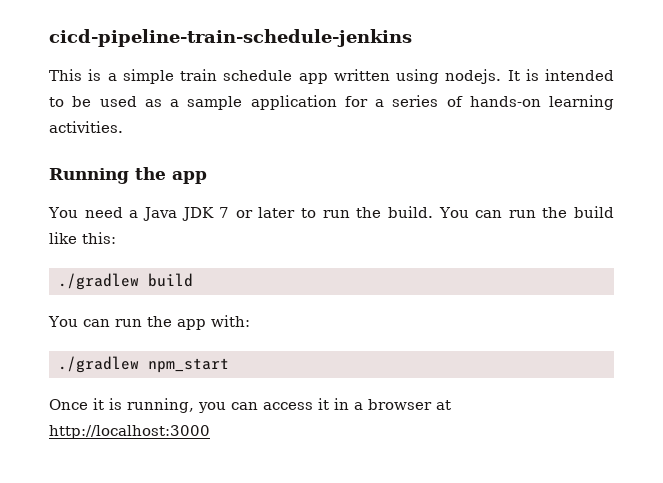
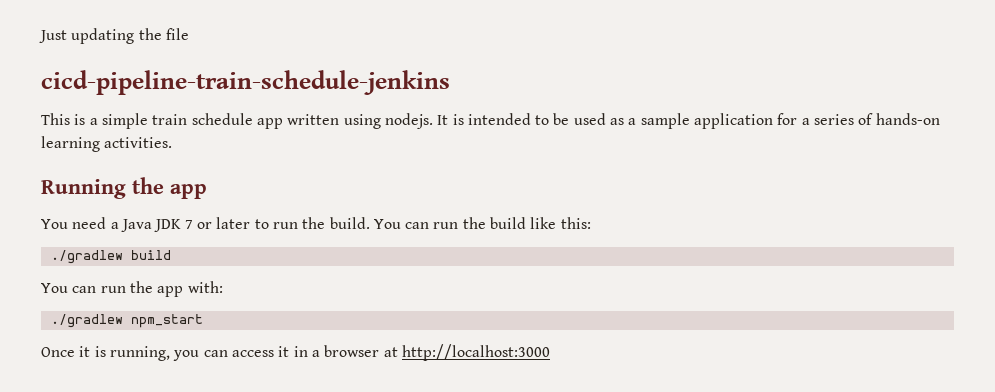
(49, 38) none -> [39,28,189,44] Just updating the file //

